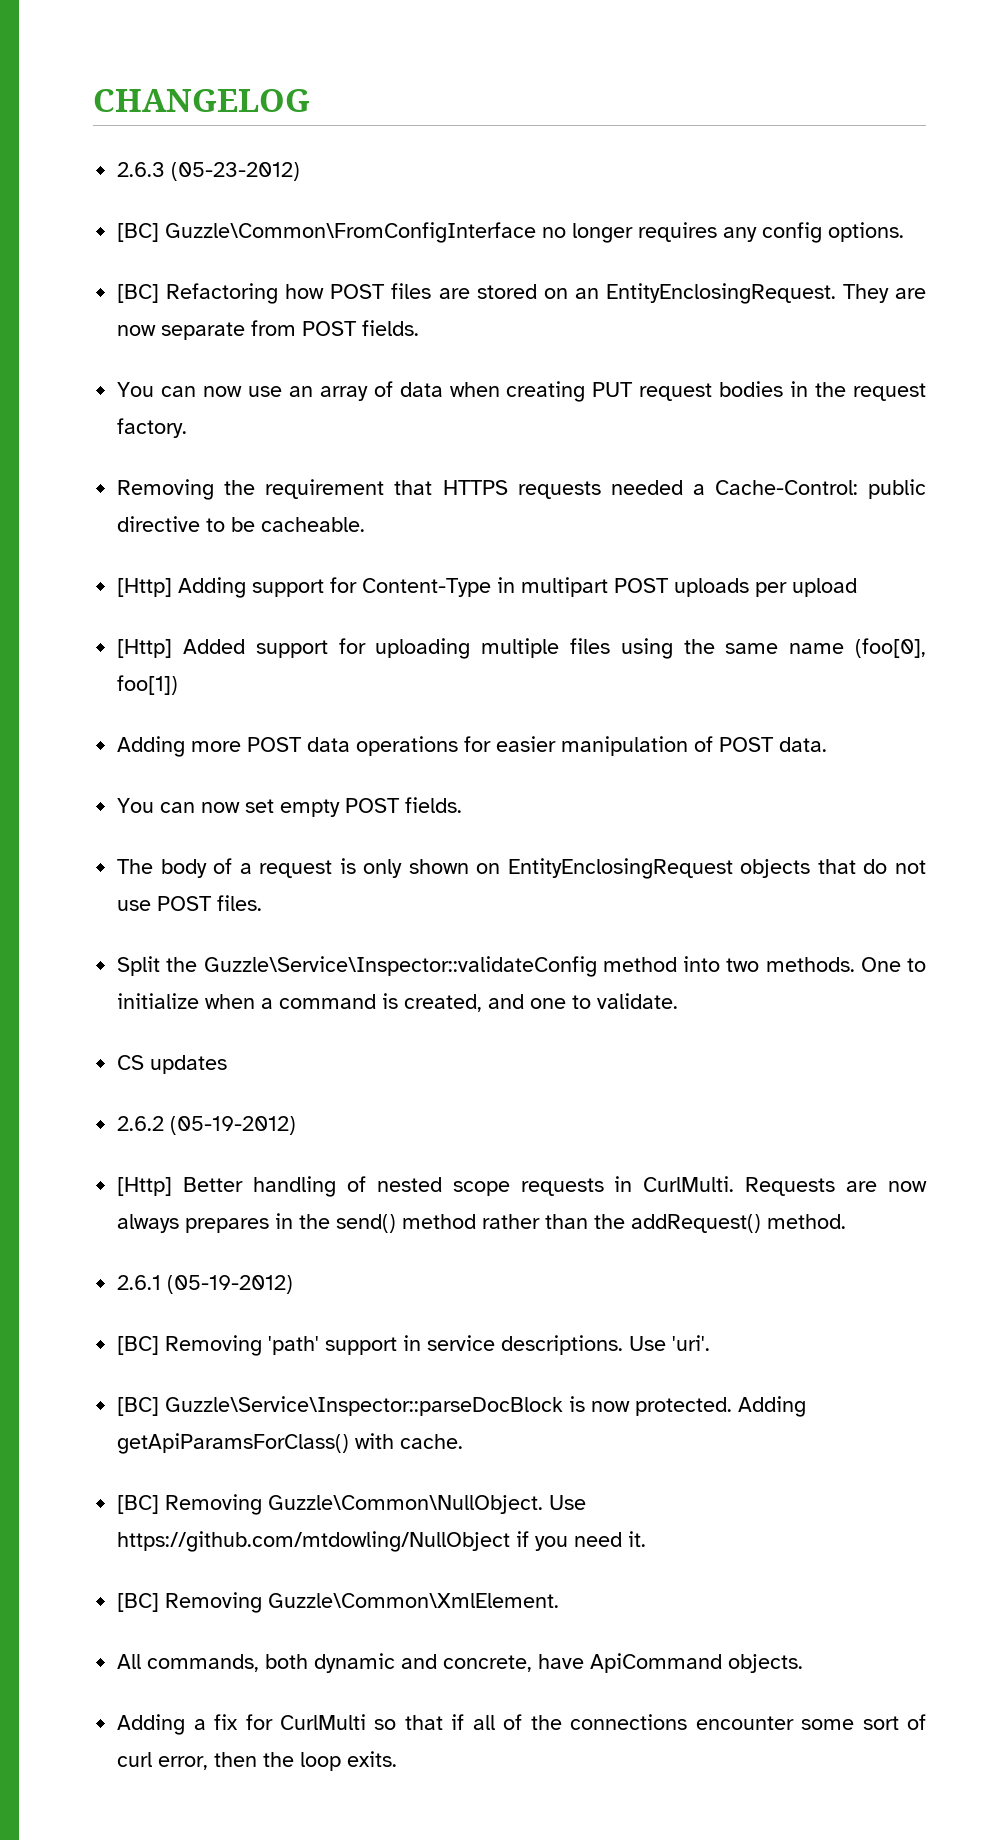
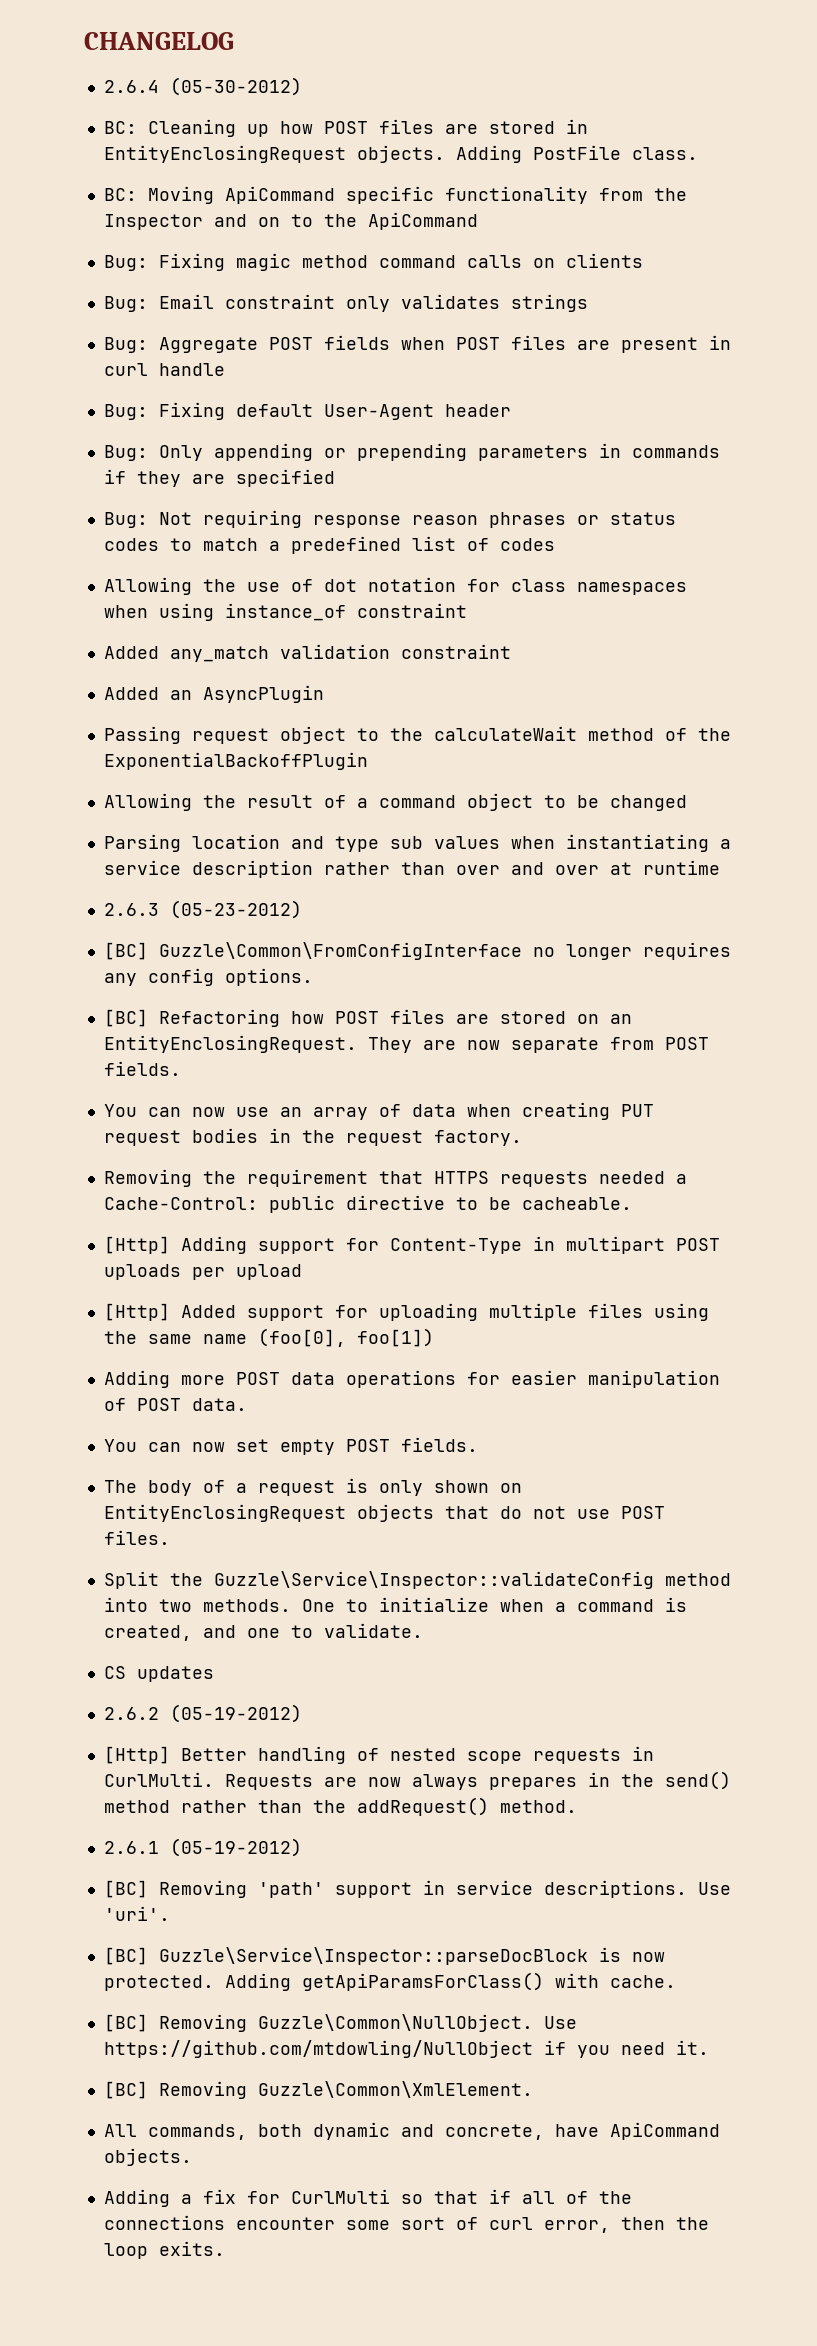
(310, 100) none -> [103,77,302,96] [103,119,588,137] [103,145,698,163] [103,186,687,204] [103,212,478,230] [103,253,643,271] [103,294,588,312] [103,335,731,353] [103,363,225,376] [103,402,511,420] [103,443,720,461] [103,469,335,487] [103,510,676,528] [103,536,555,554] [103,577,687,595] [103,603,467,621] [103,644,511,662] [103,685,324,703] [103,726,731,744] [103,752,368,770] [103,793,687,811] [103,834,731,852] [103,860,720,878] // 2.6.4 (05-30-2012) // BC: Cleaning up how POST files are stored in EntityEnclosingRequest objects. Adding PostFile class. // BC: Moving ApiCommand specific functionality from the Inspector and on to the ApiCommand // Bug: Fixing magic method command calls on clients // Bug: Email constraint only validates strings // Bug: Aggregate POST fields when POST files are present in curl handle // Bug: Fixing default User-Agent header // Bug: Only appending or prepending parameters in commands if they are specified // Bug: Not requiring response reason phrases or status codes to match a predefined list of codes // Allowing the use of dot notation for class namespaces when using instance_of constraint // Added any_match validation constraint // Added an AsyncPlugin // Passing request object to the calculateWait method of the ExponentialBackoffPlugin // Allowing the result of a command object to be changed // Parsing location and type sub values when instantiating a service description rather than over and over at runtime

